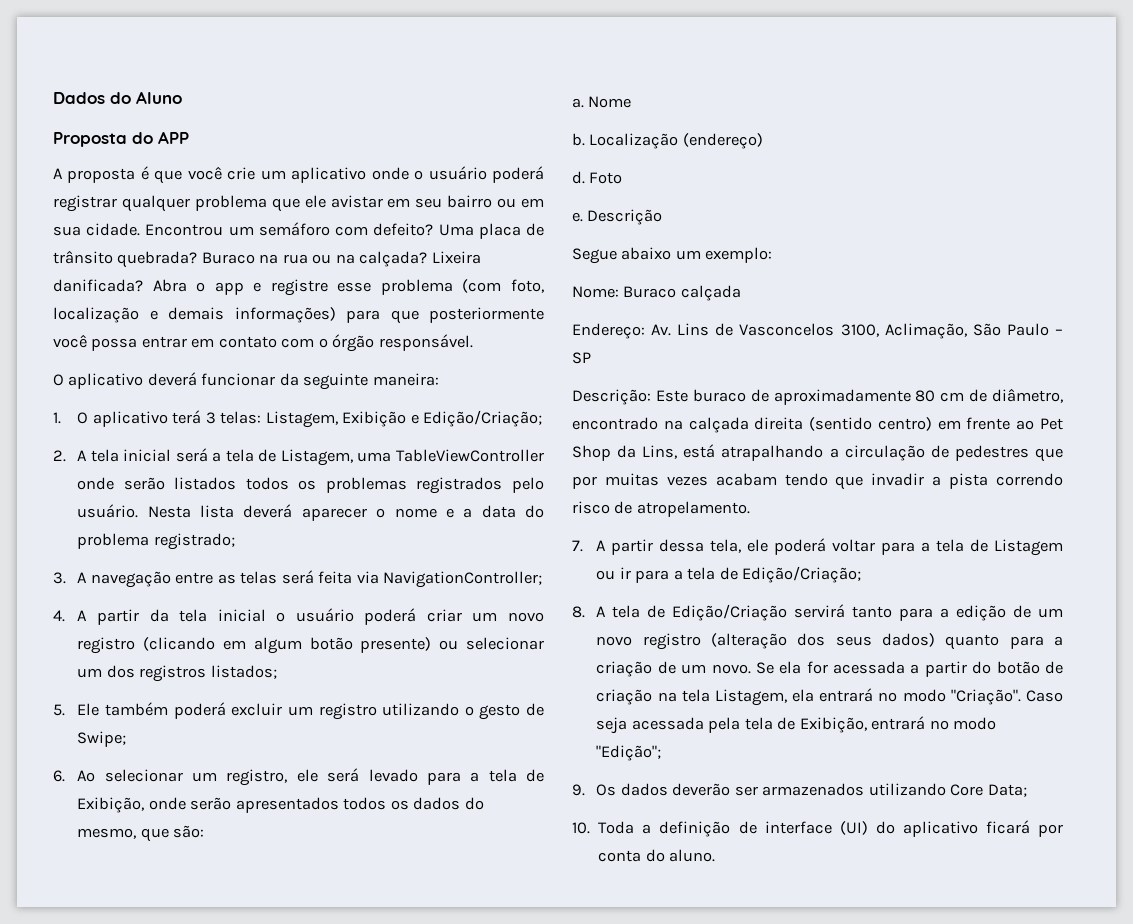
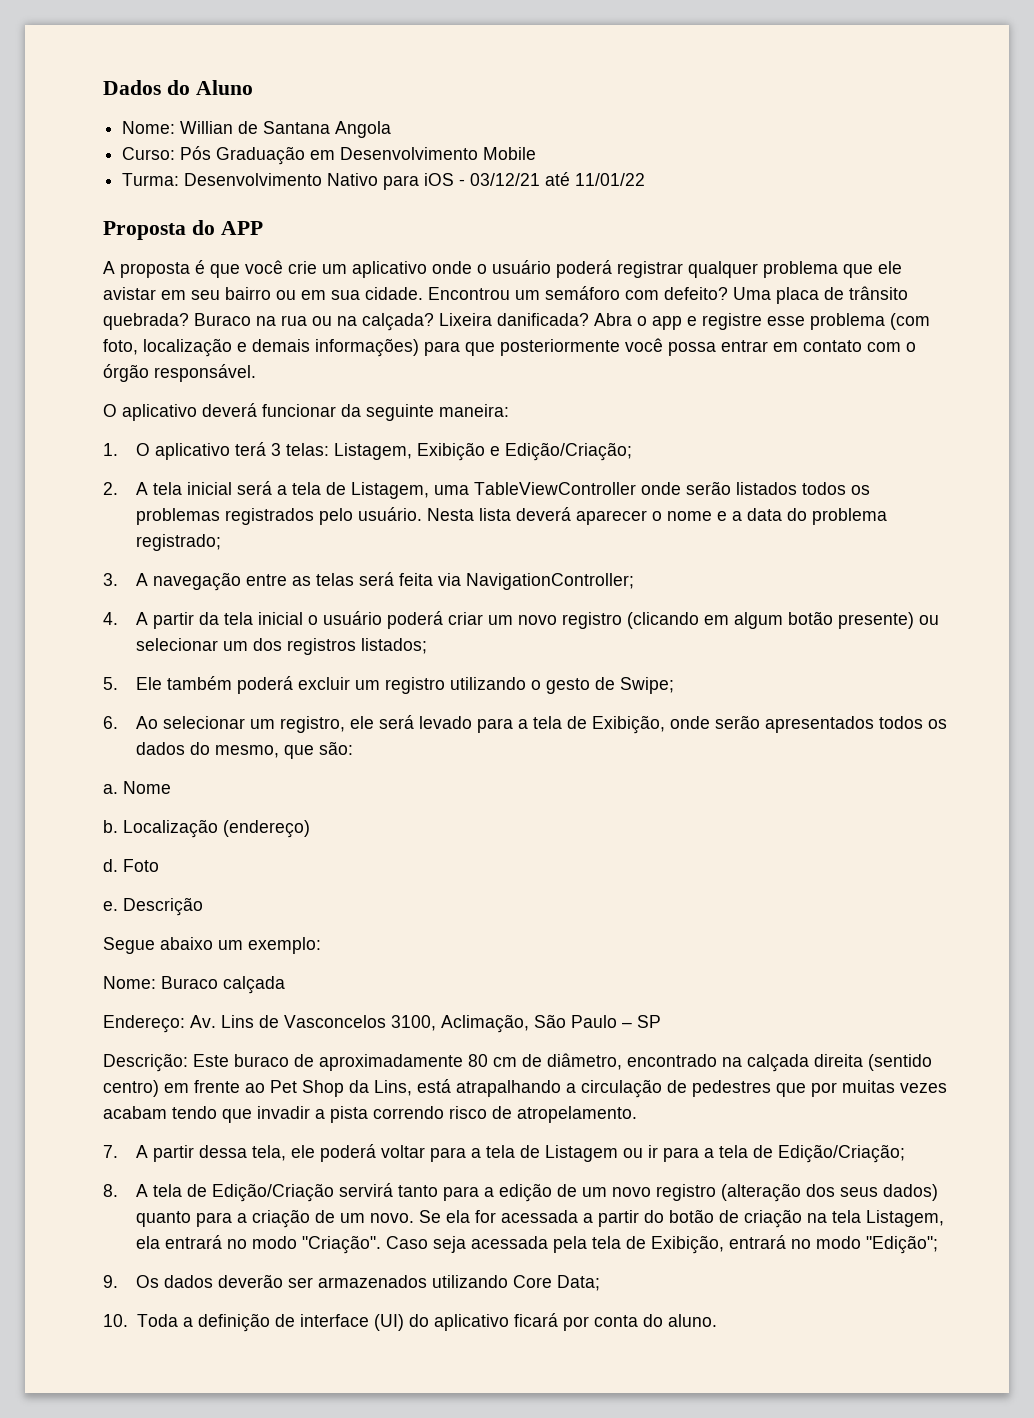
(182, 97) none -> [122,121,392,138] [122,146,537,165] [122,172,646,190] // Nome: Willian de Santana Angola // Curso: Pós Graduação em Desenvolvimento Mobile // Turma: Desenvolvimento Nativo para iOS - 03/12/21 até 11/01/22

